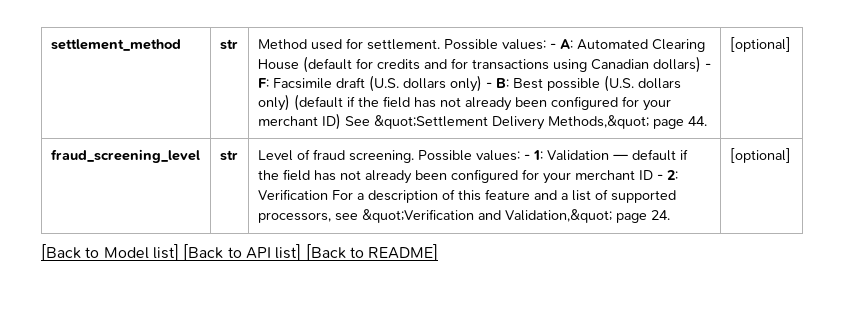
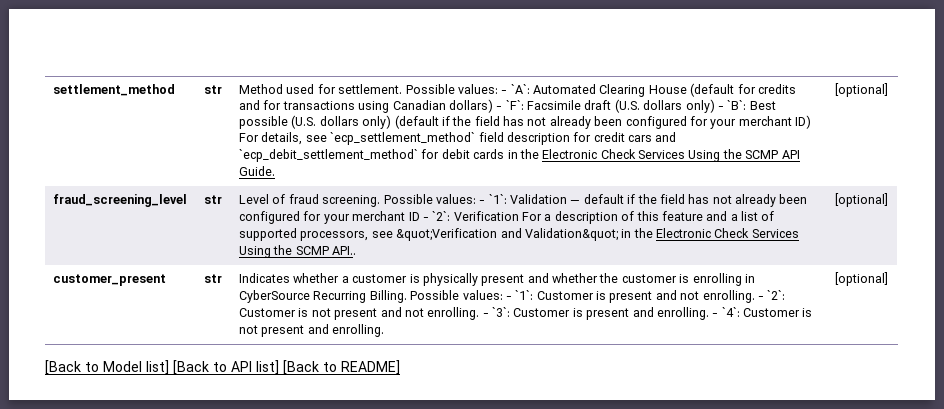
[559,39,573,49] A: -> [510,84,530,94] `A`:
[257,78,269,88] F: -> [505,100,524,110] `F`:
[495,78,509,88] B: -> [727,100,747,110] `B`:
[344,115,707,130] See &quot;Settlement Delivery Methods,&quot; page 44. -> [239,132,677,145] [239,149,800,162] [239,166,276,176] For details, see `ecp_settlement_method` field description for credit cars and `ecp_debit_settlement_method` for debit cards in the Electronic Check Services Using the SCMP API Guide.
[532,150,543,160] 1: -> [488,194,507,204] `1`:
[666,170,678,180] 2: -> [432,211,451,221] `2`:
[504,209,670,223] Validation,&quot; page 24. -> [524,228,799,241] [239,245,357,258] [835,193,889,207] [53,274,167,286] [204,274,223,283] [239,273,755,286] [239,290,786,303] [239,307,813,320] [239,324,385,337] Validation&quot; in the Electronic Check Services Using the SCMP API.. | [optional] // customer_present | str | Indicates whether a customer is physically present and whether the customer is enrolling in CyberSource Recurring Billing. Possible values: - `1`: Customer is present and not enrolling. - `2`: Customer is not present and not enrolling. - `3`: Customer is present and enrolling. - `4`: Customer is not present and enrolling.

